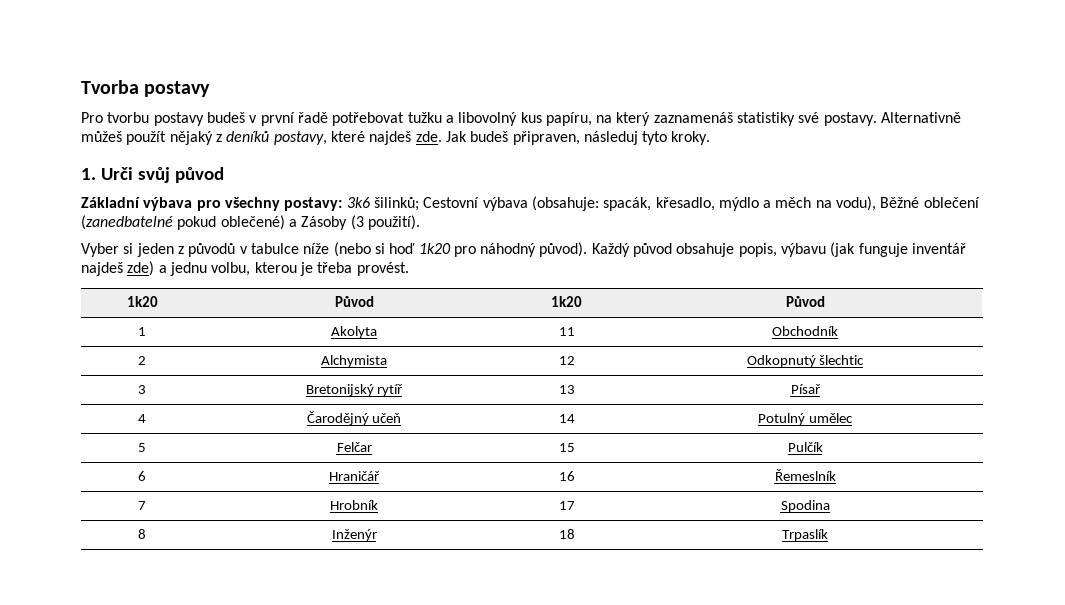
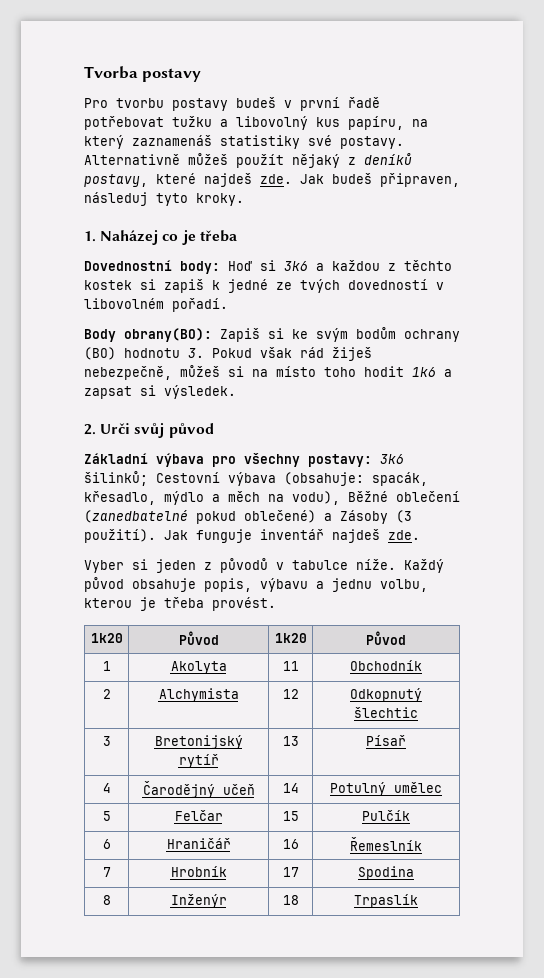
(96, 174) none -> [100,230,237,245] [84,260,452,274] [84,279,444,293] [84,298,228,312] [84,327,460,342] [84,347,372,361] [84,365,452,380] [84,385,236,399] [84,424,96,435] Naházej co je třeba // Dovednostní body: Hoď si 3k6 a každou z těchto kostek si zapiš k jedné ze tvých dovedností v libovolném pořadí. // Body obrany(BO): Zapiš si ke svým bodům ochrany (BO) hodnotu 3. Pokud však rád žiješ nebezpečně, můžeš si na místo toho hodit 1k6 a zapsat si výsledek. // 2.
(420, 222) none -> [164,529,420,543] Jak funguje inventář najdeš zde.
[303,242,588,257] níže (nebo si hoď 1k20 pro náhodný původ). -> [356,559,396,570] níže.
[830,242,967,257] [81,261,155,276] (jak funguje inventář najdeš zde) -> (308, 585) none

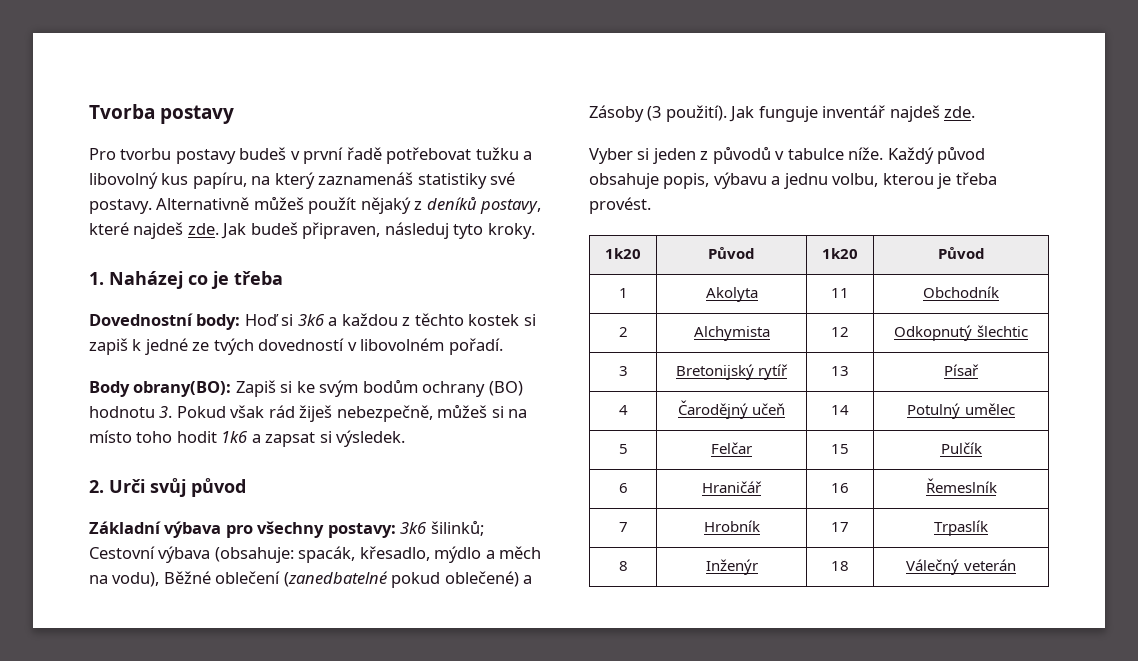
[358,866,414,880] Spodina -> [934,520,988,536] Trpaslík
[354,894,418,908] Trpaslík -> [906,559,1016,575] Válečný veterán

